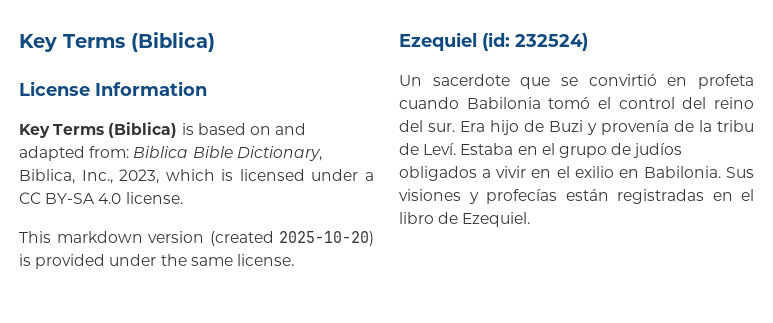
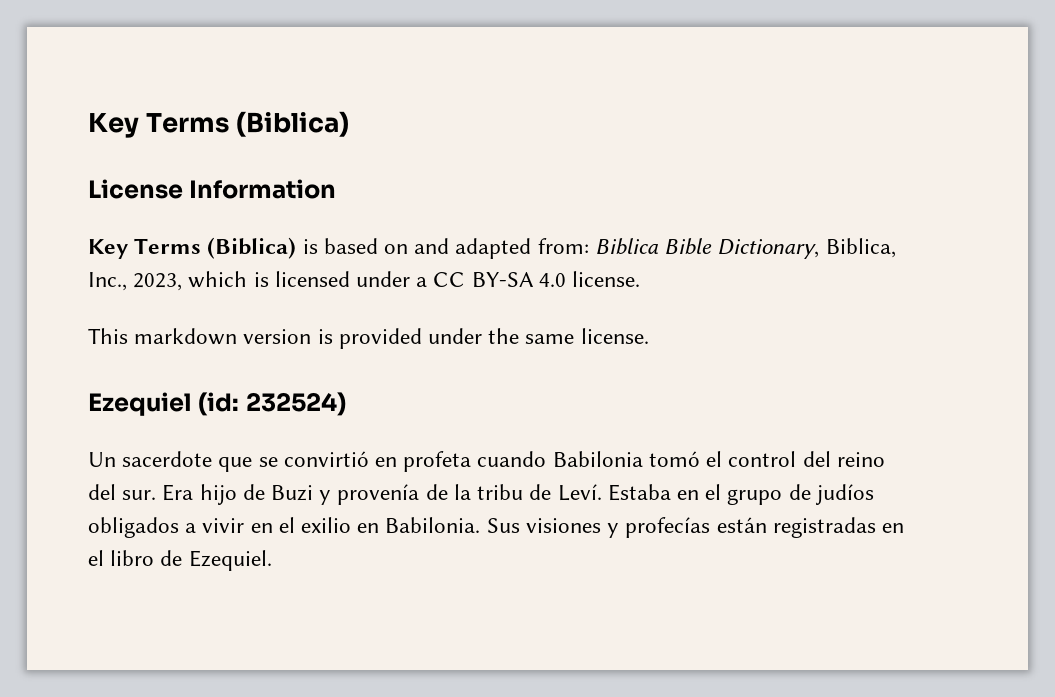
[209,231,374,246] (created 2025-10-20) -> (312, 336) none

